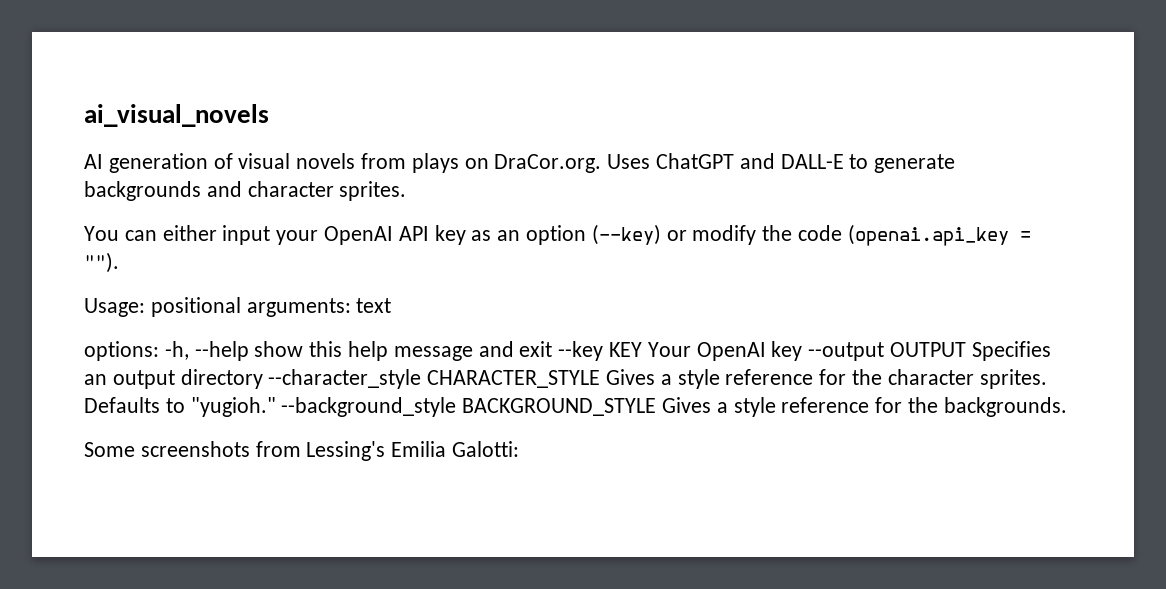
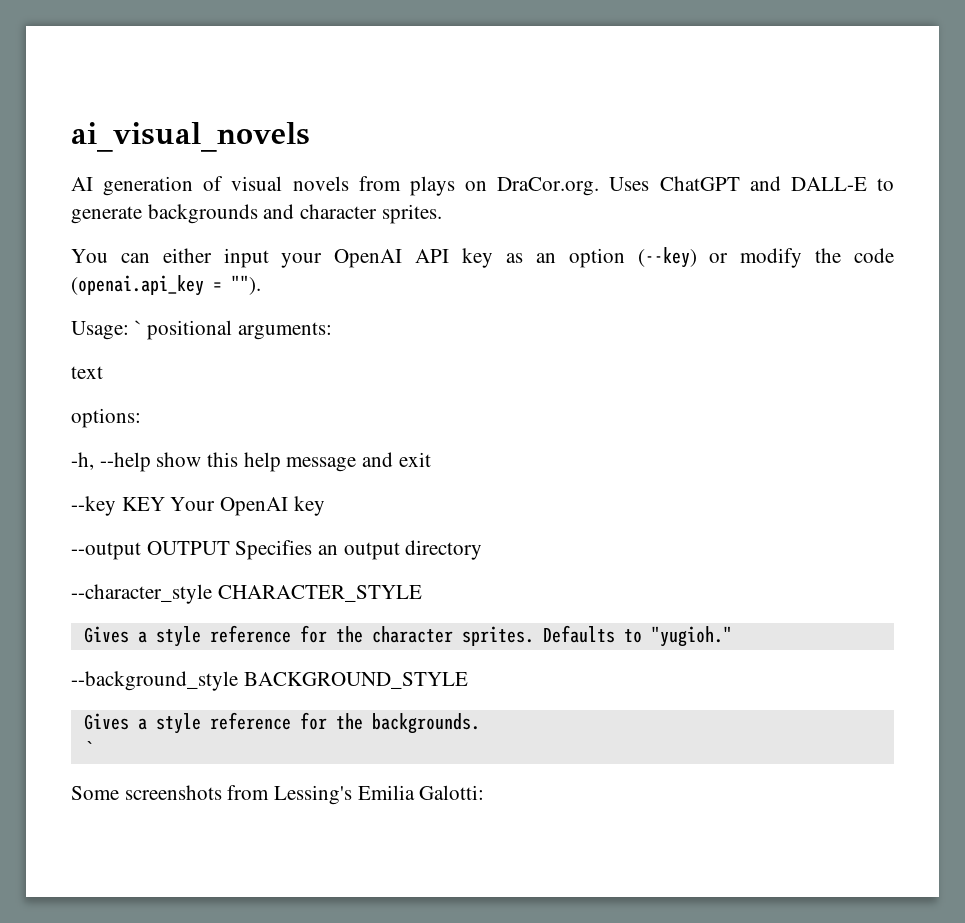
(145, 307) none -> [134,320,142,335] `
(351, 307) none -> (333, 331) //
(159, 351) none -> (141, 418) //
(553, 349) none -> (431, 459) //
(803, 351) none -> (325, 506) //
(263, 379) none -> (483, 550) //
(601, 379) none -> (422, 593) //
(276, 407) none -> (732, 636) //
(657, 407) none -> (468, 680) //
(1067, 407) none -> [83,741,93,756] // `

